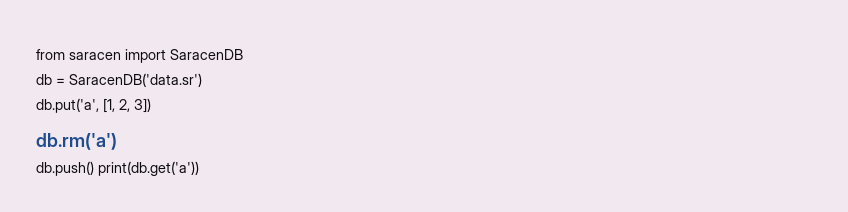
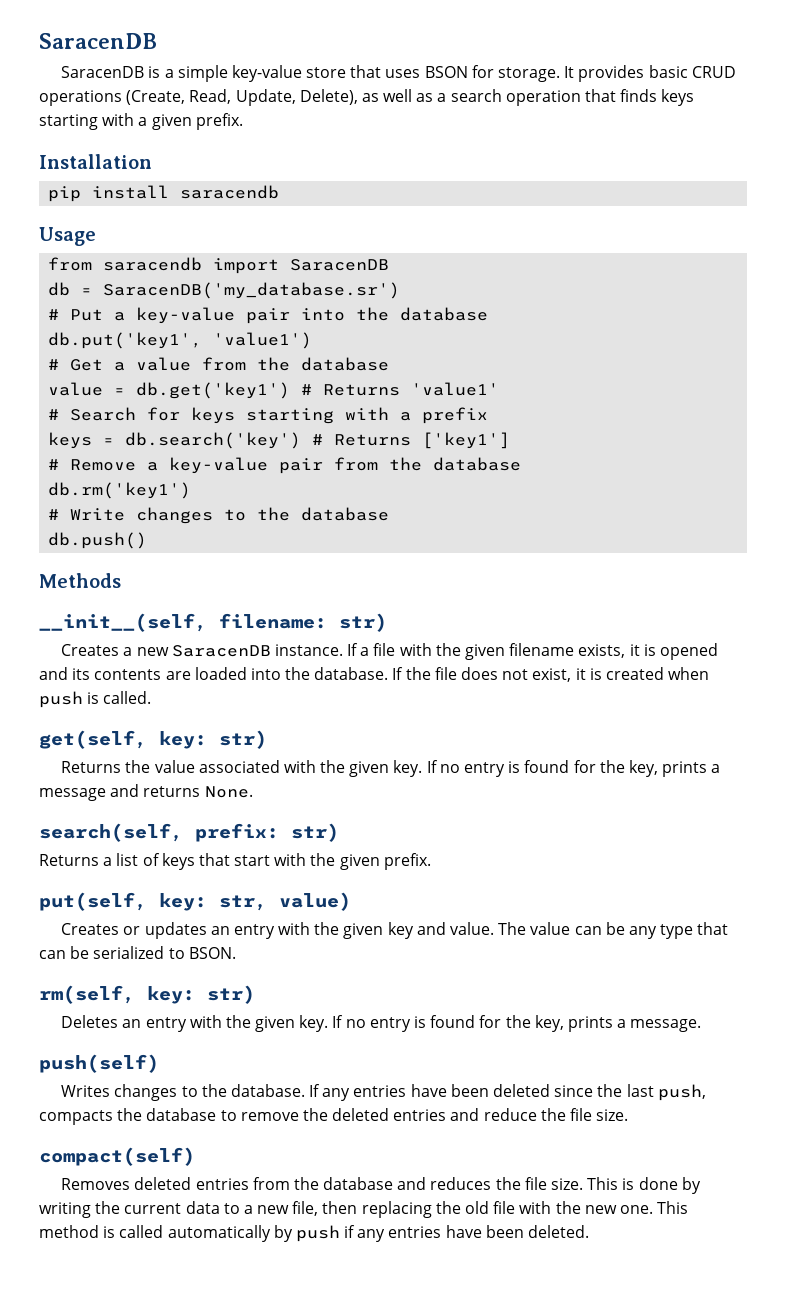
[36,49,243,63] [36,73,202,87] [36,98,151,113] [36,133,117,150] [36,161,199,176] from saracen import SaracenDB // db = SaracenDB('data.sr') // db.put('a', [1, 2, 3]) // db.rm('a') // db.push() print(db.get('a')) -> [39,33,157,49] [61,65,736,82] [39,89,695,106] [39,113,243,130] [39,154,152,169] [48,185,280,202] [39,227,96,246] [48,257,390,274] [48,282,401,299] [48,307,489,324] [48,332,313,349] [48,357,390,371] [48,382,500,399] [48,407,489,424] [48,432,511,449] [48,457,522,474] [48,482,192,499] [48,507,390,524] [48,532,148,549] [39,573,121,588] [39,613,387,632] [61,643,718,660] [39,667,710,682] [39,691,152,708] [39,730,267,749] [61,760,721,777] [39,784,253,801] [39,823,339,842] [39,853,431,870] [39,892,351,911] [61,922,729,939] [39,946,236,959] [39,985,255,1004] [61,1015,702,1032] [39,1054,159,1073] [61,1084,706,1101] [39,1108,629,1125] [39,1147,195,1166] [61,1177,701,1194] [39,1201,689,1218] [39,1225,590,1242] SaracenDB // SaracenDB is a simple key-value store that uses BSON for storage. It provides basic CRUD operations (Create, Read, Update, Delete), as well as a search operation that finds keys starting with a given prefix. // Installation // pip install saracendb // Usage // from saracendb import SaracenDB // db = SaracenDB('my_database.sr') // # Put a key-value pair into the database // db.put('key1', 'value1') // # Get a value from the database // value = db.get('key1') # Returns 'value1' // # Search for keys starting with a prefix // keys = db.search('key') # Returns ['key1'] // # Remove a key-value pair from the database // db.rm('key1') // # Write changes to the database // db.push() // Methods // __init__(self, filename: str) // Creates a new SaracenDB instance. If a file with the given filename exists, it is opened and its contents are loaded into the database. If the file does not exist, it is created when push is called. // get(self, key: str) // Returns the value associated with the given key. If no entry is found for the key, prints a message and returns None. // search(self, prefix: str) // Returns a list of keys that start with the given prefix. // put(self, key: str, value) // Creates or updates an entry with the given key and value. The value can be any type that can be serialized to BSON. // rm(self, key: str) // Deletes an entry with the given key. If no entry is found for the key, prints a message. // push(self) // Writes changes to the database. If any entries have been deleted since the last push, compacts the database to remove the deleted entries and reduce the file size. // compact(self) // Removes deleted entries from the database and reduces the file size. This is done by writing the current data to a new file, then replacing the old file with the new one. This method is called automatically by push if any entries have been deleted.

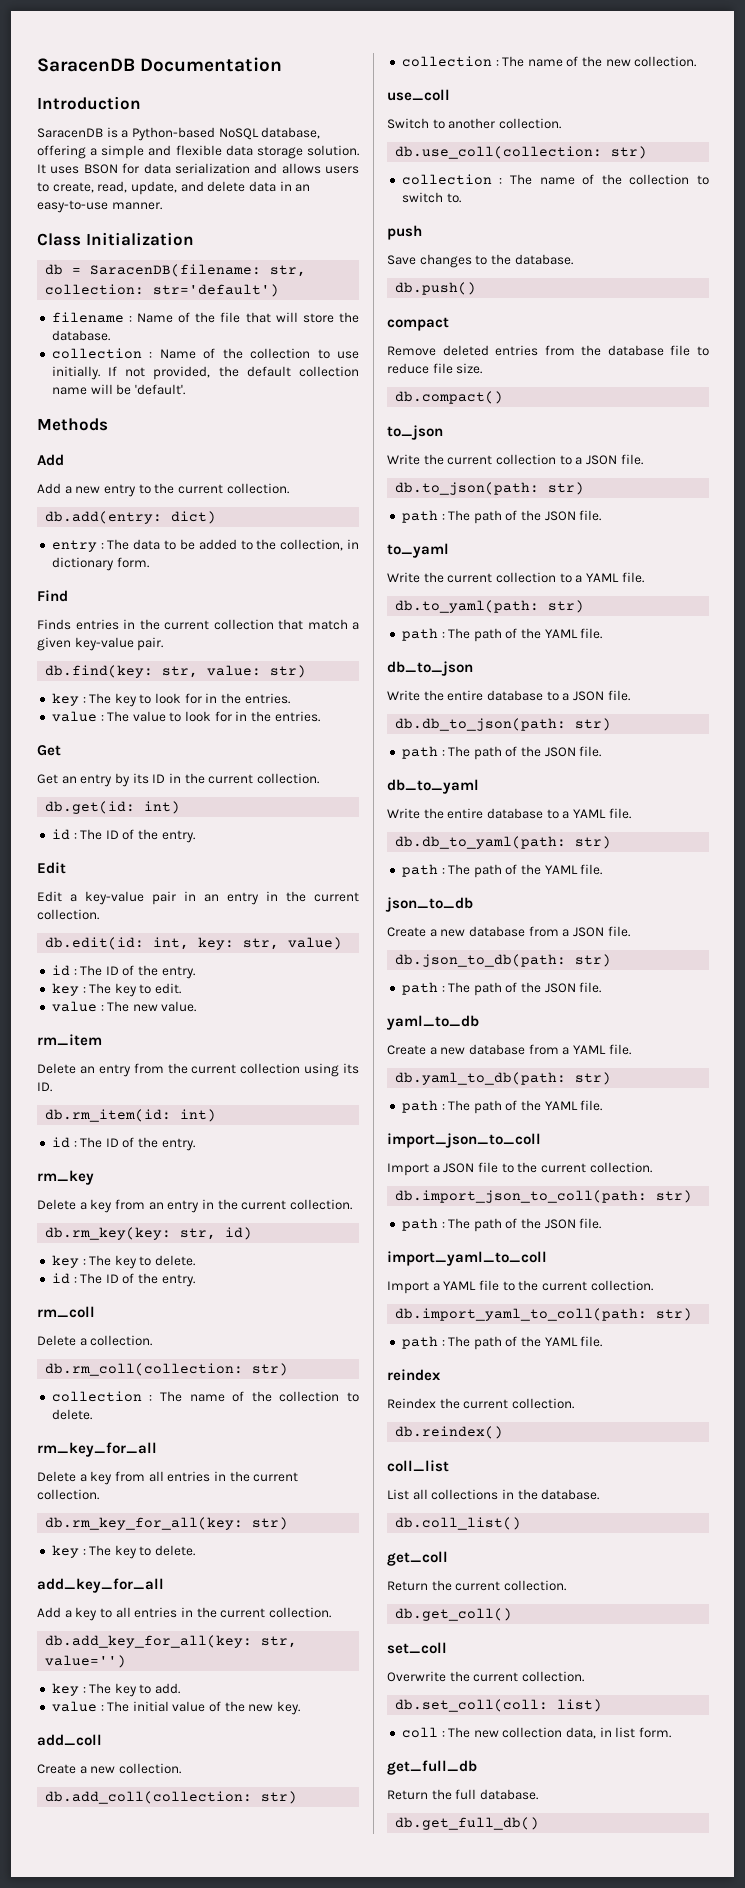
[39,33,157,49] SaracenDB -> [37,57,283,72] [37,96,141,110] SaracenDB Documentation // Introduction
[177,65,736,82] [39,89,695,106] [39,113,243,130] [39,154,152,169] [48,185,280,202] [39,227,96,246] [48,257,390,274] [48,282,401,299] [48,307,489,324] [48,332,313,349] [48,357,390,371] [48,382,500,399] [48,407,489,424] [48,432,511,449] [48,457,522,474] [48,482,192,499] [48,507,390,524] [48,532,148,549] [39,573,121,588] [39,613,387,632] [61,643,718,660] [39,667,710,682] [39,691,152,708] [39,730,267,749] [61,760,721,777] [39,784,253,801] [39,823,339,842] [39,853,431,870] [39,892,351,911] [61,922,729,939] [39,946,236,959] [39,985,255,1004] [61,1015,702,1032] [39,1054,159,1073] [61,1084,706,1101] [39,1108,629,1125] [39,1147,195,1166] [61,1178,131,1190] simple key-value store that uses BSON for storage. It provides basic CRUD operations (Create, Read, Update, Delete), as well as a search operation that finds keys starting with a given prefix. // Installation // pip install saracendb // Usage // from saracendb import SaracenDB // db = SaracenDB('my_database.sr') // # Put a key-value pair into the database // db.put('key1', 'value1') // # Get a value from the database // value = db.get('key1') # Returns 'value1' // # Search for keys starting with a prefix // keys = db.search('key') # Returns ['key1'] // # Remove a key-value pair from the database // db.rm('key1') // # Write changes to the database // db.push() // Methods // __init__(self, filename: str) // Creates a new SaracenDB instance. If a file with the given filename exists, it is opened and its contents are loaded into the database. If the file does not exist, it is created when push is called. // get(self, key: str) // Returns the value associated with the given key. If no entry is found for the key, prints a message and returns None. // search(self, prefix: str) // Returns a list of keys that start with the given prefix. // put(self, key: str, value) // Creates or updates an entry with the given key and value. The value can be any type that can be serialized to BSON. // rm(self, key: str) // Deletes an entry with the given key. If no entry is found for the key, prints a message. // push(self) // Writes changes to the database. If any entries have been deleted since the last push, compacts the database to remove the deleted entries and reduce the file size. // compact(self) // Removes -> [131,127,321,141] [37,145,360,159] [37,163,359,174] [37,181,311,195] [37,200,162,213] [37,232,194,246] [45,264,307,277] [45,284,280,297] [51,312,359,323] [51,330,110,341] [51,348,359,359] [51,366,359,380] [51,384,185,395] [37,418,108,431] [37,454,64,466] [37,483,289,497] [45,511,217,524] [51,539,359,552] [51,557,149,571] [37,590,68,602] [37,619,359,630] [37,637,164,651] [45,665,307,678] [51,693,290,707] [51,711,320,722] [37,745,61,756] [37,773,319,787] [45,801,181,814] [51,829,195,843] [37,862,66,874] [37,891,359,905] [37,909,99,920] [45,937,343,950] [51,965,195,979] [51,983,182,997] [51,1001,197,1012] [37,1034,102,1046] [37,1063,359,1077] [37,1082,52,1092] [45,1109,217,1122] [51,1137,195,1151] [37,1170,94,1185] [37,1199,352,1213] [45,1227,253,1240] [51,1255,196,1269] [51,1273,195,1287] [37,1306,95,1318] [37,1335,153,1346] [45,1363,289,1376] [51,1391,360,1402] [51,1409,92,1420] [37,1442,157,1457] [37,1471,299,1485] [37,1489,99,1500] [45,1517,289,1530] [51,1545,196,1559] [37,1578,164,1593] [37,1607,331,1621] [45,1635,298,1648] [45,1655,127,1668] [51,1683,181,1697] [51,1701,301,1715] [37,1734,102,1746] [37,1763,181,1774] [45,1791,298,1804] [401,56,697,67] [387,89,450,101] [387,118,561,129] [395,146,648,159] [401,174,709,185] [401,192,461,203] [387,225,422,240] [387,254,573,268] [395,282,477,295] [387,317,449,331] [387,346,436,356] Python-based NoSQL database, offering a simple and flexible data storage solution. It uses BSON for data serialization and allows users to create, read, update, and delete data in an easy-to-use manner. // Class Initialization // db = SaracenDB(filename: str, collection: str='default') // filename : Name of the file that will store the database. // collection : Name of the collection to use initially. If not provided, the default collection name will be 'default'. // Methods // Add // Add a new entry to the current collection. // db.add(entry: dict) // entry : The data to be added to the collection, in dictionary form. // Find // Finds entries in the current collection that match a given key-value pair. // db.find(key: str, value: str) // key : The key to look for in the entries. // value : The value to look for in the entries. // Get // Get an entry by its ID in the current collection. // db.get(id: int) // id : The ID of the entry. // Edit // Edit a key-value pair in an entry in the current collection. // db.edit(id: int, key: str, value) // id : The ID of the entry. // key : The key to edit. // value : The new value. // rm_item // Delete an entry from the current collection using its ID. // db.rm_item(id: int) // id : The ID of the entry. // rm_key // Delete a key from an entry in the current collection. // db.rm_key(key: str, id) // key : The key to delete. // id : The ID of the entry. // rm_coll // Delete a collection. // db.rm_coll(collection: str) // collection : The name of the collection to delete. // rm_key_for_all // Delete a key from all entries in the current collection. // db.rm_key_for_all(key: str) // key : The key to delete. // add_key_for_all // Add a key to all entries in the current collection. // db.add_key_for_all(key: str, value='') // key : The key to add. // value : The initial value of the new key. // add_coll // Create a new collection. // db.add_coll(collection: str) // collection : The name of the new collection. // use_coll // Switch to another collection. // db.use_coll(collection: str) // collection : The name of the collection to switch to. // push // Save changes to the database. // db.push() // compact // Remove
[397,1177,701,1194] [39,1201,689,1218] [39,1225,590,1242] and reduces the file size. This is done by writing the current data to a new file, then replacing the old file with the new one. This method is called automatically by push if any entries have been deleted. -> [670,345,709,356] [387,363,483,374] [395,391,504,404] [387,425,443,440] [387,454,643,465] [395,482,585,495] [401,510,602,524] [387,543,449,558] [387,572,644,583] [395,600,585,613] [401,628,603,642] [387,661,473,676] [387,690,630,701] [395,718,612,731] [401,746,602,760] [387,779,479,794] [387,808,631,819] [395,836,612,849] [401,864,603,878] [385,897,473,912] [387,926,630,937] [395,954,612,967] [401,982,602,996] [387,1015,479,1030] [387,1044,631,1055] [395,1072,612,1085] [401,1100,603,1114] [387,1133,541,1148] [387,1162,652,1176] [395,1190,693,1203] [401,1218,602,1232] [387,1251,547,1266] [387,1280,653,1294] [395,1308,693,1321] [401,1336,603,1350] [387,1369,441,1381] [387,1398,574,1409] [395,1426,504,1439] [387,1460,449,1472] [387,1489,600,1500] [395,1517,522,1530] [387,1551,448,1566] [387,1580,566,1591] [395,1608,513,1621] [387,1642,447,1654] [387,1671,584,1682] [395,1699,603,1712] [401,1727,672,1739] [387,1760,477,1775] [387,1789,538,1800] [395,1817,540,1830] file to reduce file size. // db.compact() // to_json // Write the current collection to a JSON file. // db.to_json(path: str) // path : The path of the JSON file. // to_yaml // Write the current collection to a YAML file. // db.to_yaml(path: str) // path : The path of the YAML file. // db_to_json // Write the entire database to a JSON file. // db.db_to_json(path: str) // path : The path of the JSON file. // db_to_yaml // Write the entire database to a YAML file. // db.db_to_yaml(path: str) // path : The path of the YAML file. // json_to_db // Create a new database from a JSON file. // db.json_to_db(path: str) // path : The path of the JSON file. // yaml_to_db // Create a new database from a YAML file. // db.yaml_to_db(path: str) // path : The path of the YAML file. // import_json_to_coll // Import a JSON file to the current collection. // db.import_json_to_coll(path: str) // path : The path of the JSON file. // import_yaml_to_coll // Import a YAML file to the current collection. // db.import_yaml_to_coll(path: str) // path : The path of the YAML file. // reindex // Reindex the current collection. // db.reindex() // coll_list // List all collections in the database. // db.coll_list() // get_coll // Return the current collection. // db.get_coll() // set_coll // Overwrite the current collection. // db.set_coll(coll: list) // coll : The new collection data, in list form. // get_full_db // Return the full database. // db.get_full_db()

